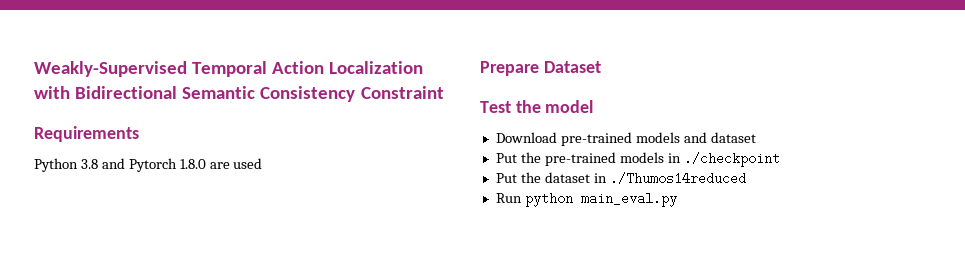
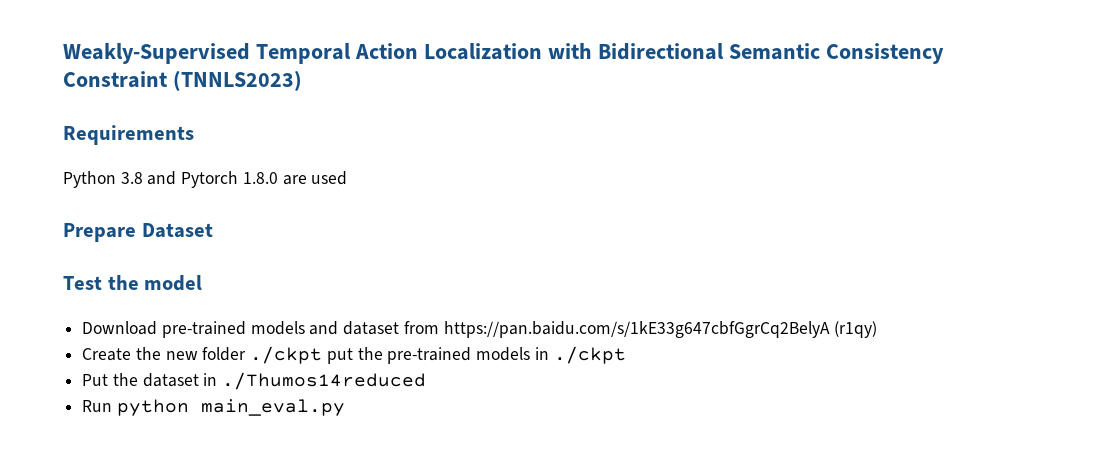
(444, 92) none -> [172,70,302,91] (TNNLS2023)
[495,153,517,163] // Put -> [403,321,878,338] [82,346,353,364] from https://pan.baidu.com/s/1kE33g647cbfGgrCq2BelyA (r1qy) // Create the new folder ./ckpt put
[683,152,780,167] ./checkpoint -> [553,346,626,364] ./ckpt

